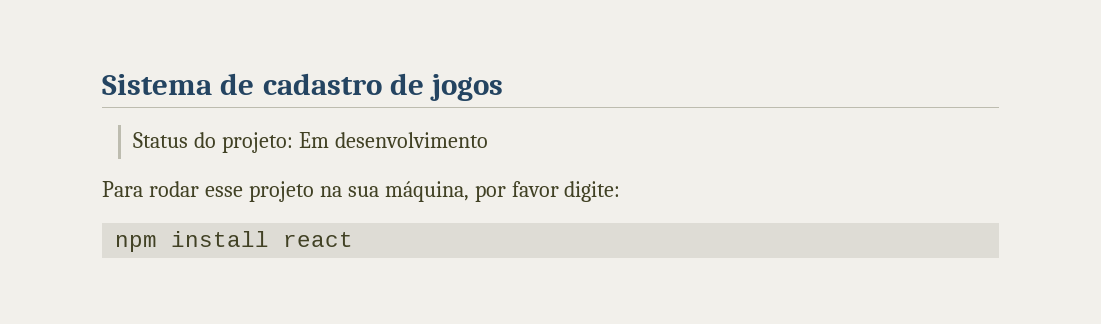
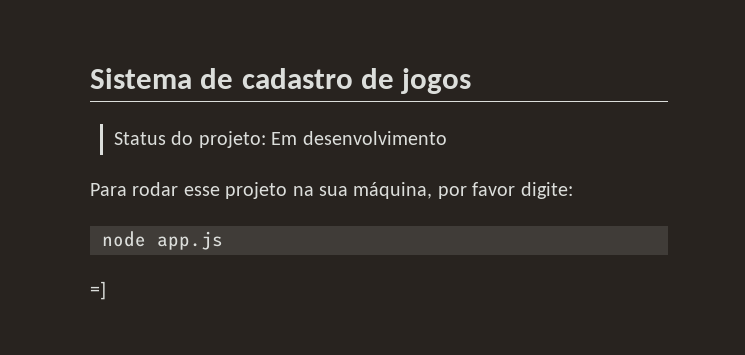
[115,231,354,252] npm install react -> [102,231,223,250] [90,281,106,300] node app.js // =]

